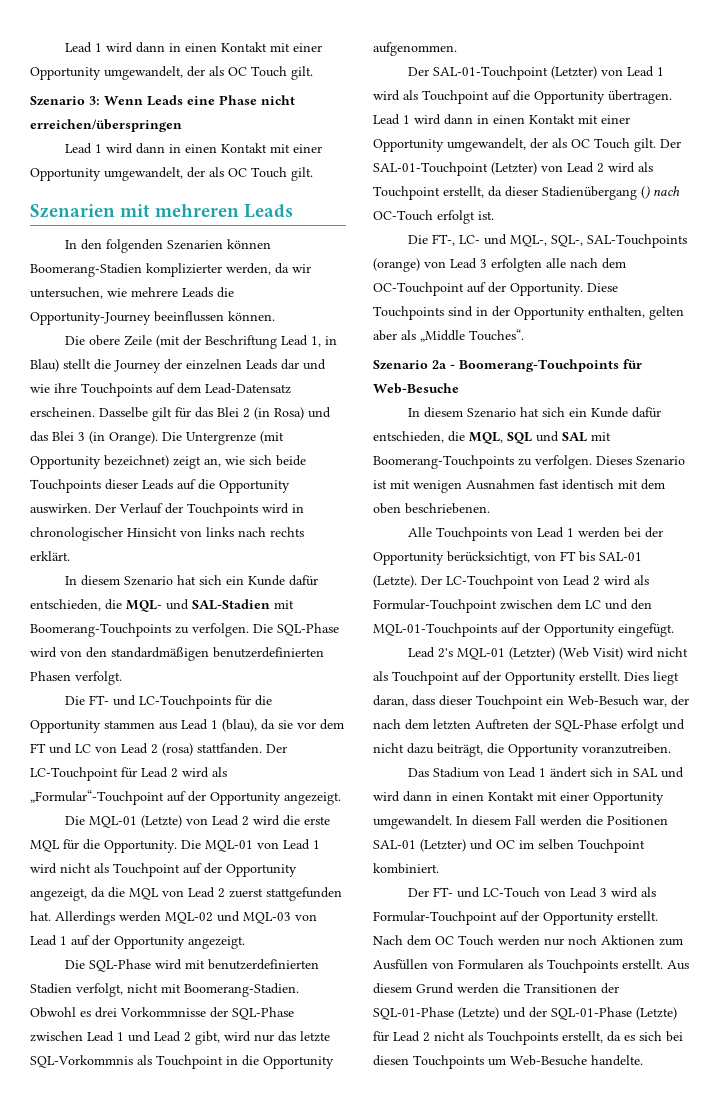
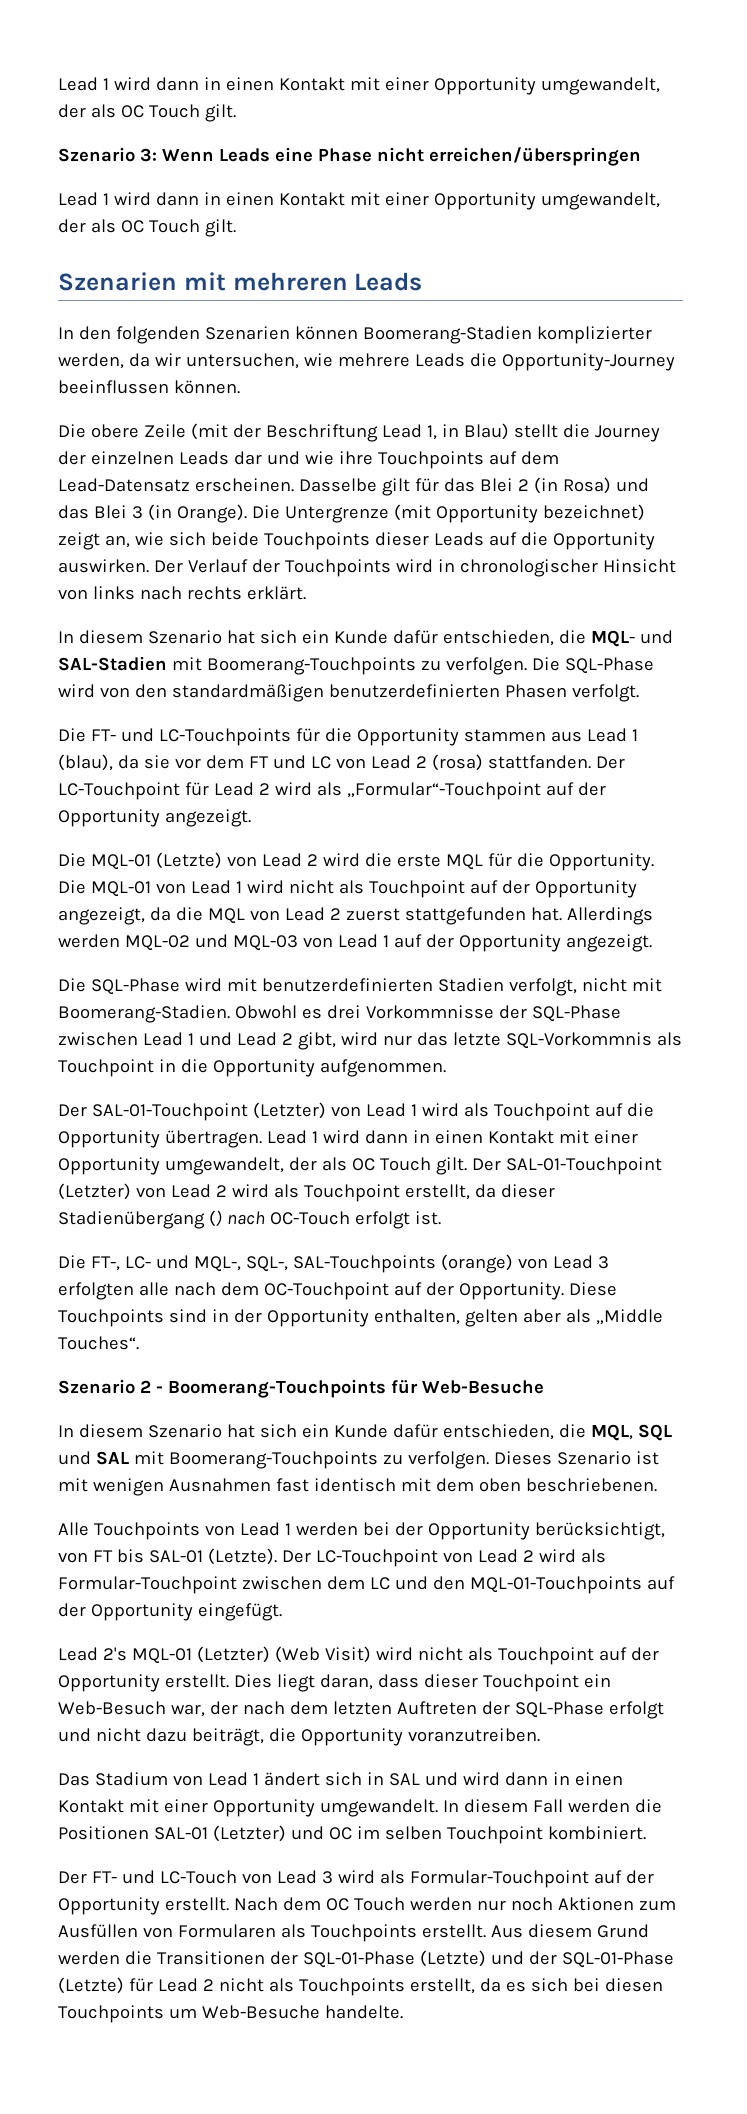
[432,360,447,369] 2a -> [139,1380,151,1393] 2

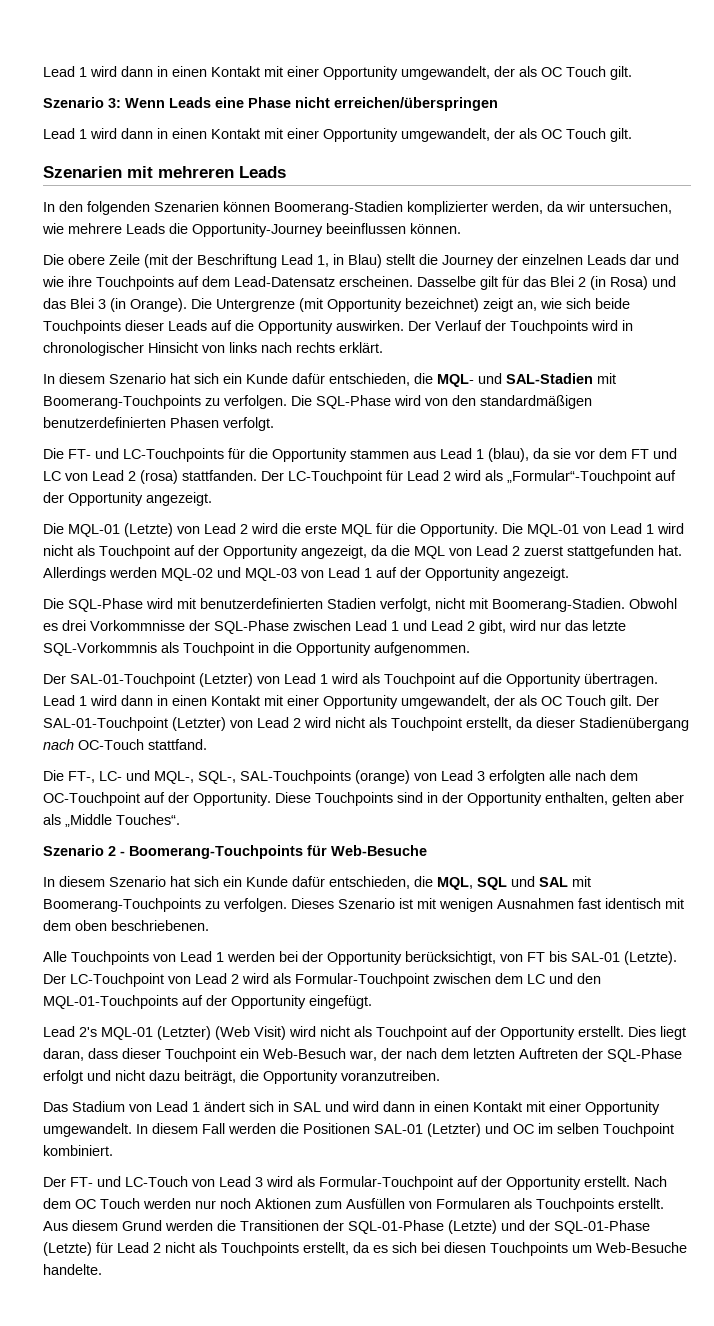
(269, 1191) none -> [335,717,365,728] nicht
[208,1210,222,1227] () -> (689, 724) none
[354,1211,441,1229] erfolgt ist. -> [148,739,207,750] stattfand.

